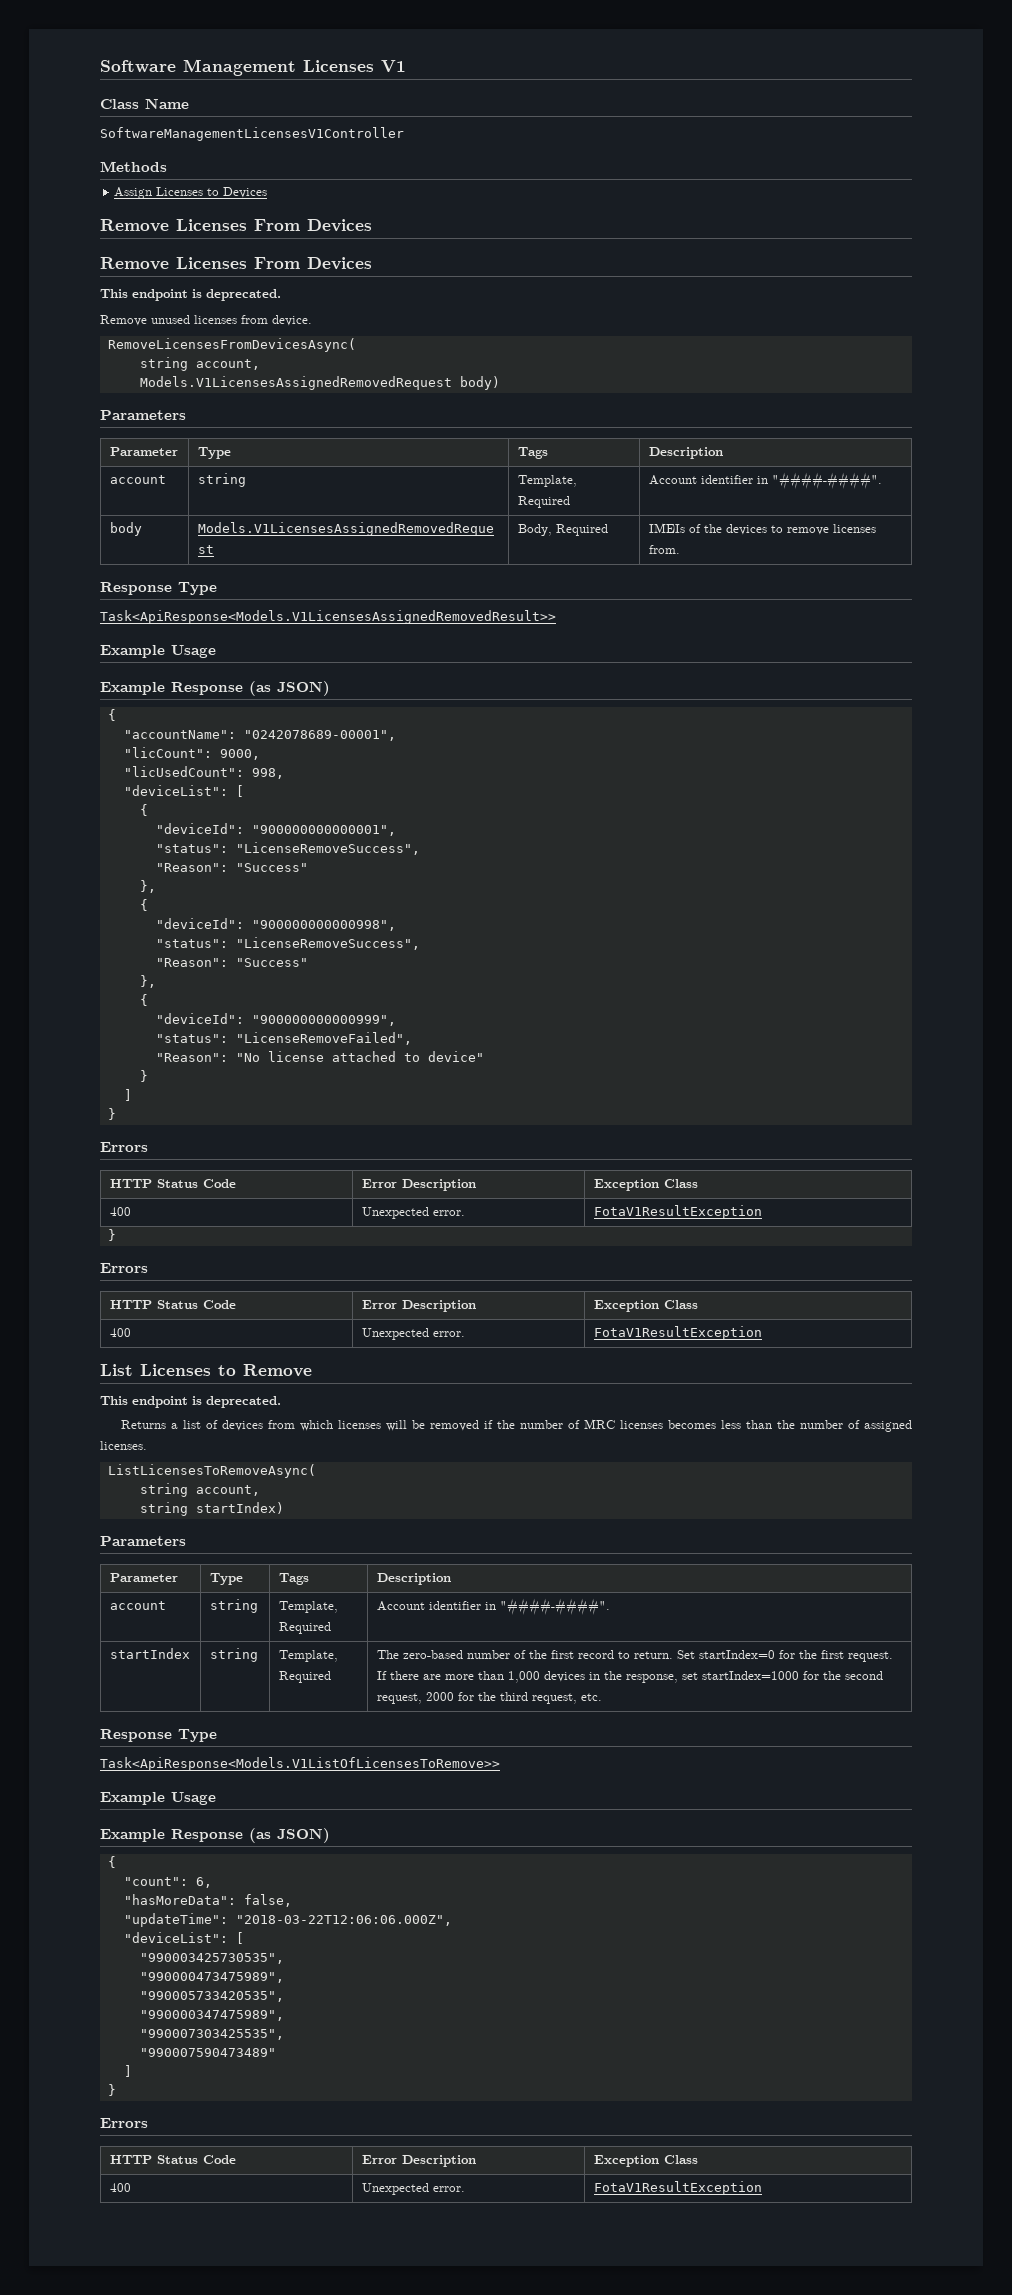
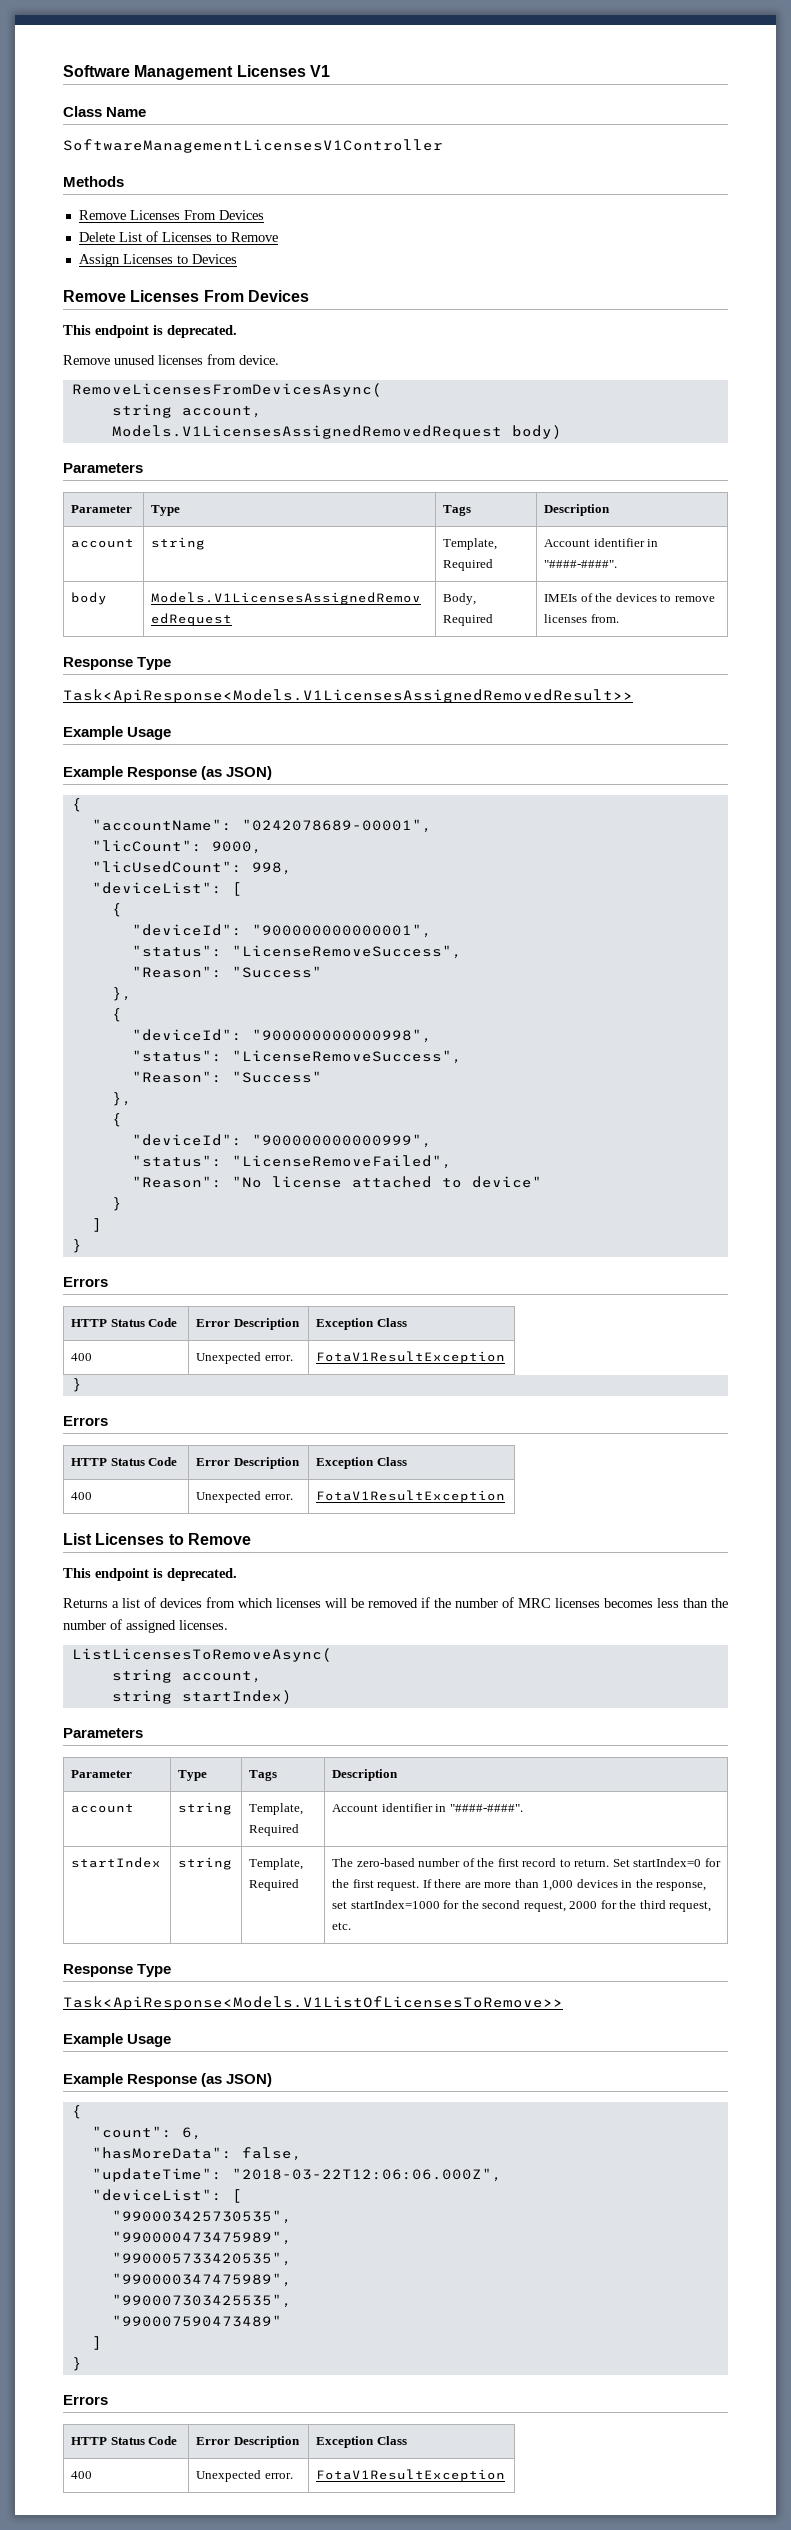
(167, 166) none -> [78,210,264,220] [78,231,278,242] // Remove Licenses From Devices // Delete List of Licenses to Remove
[100,257,372,270] // Remove Licenses From Devices -> (309, 296) none

